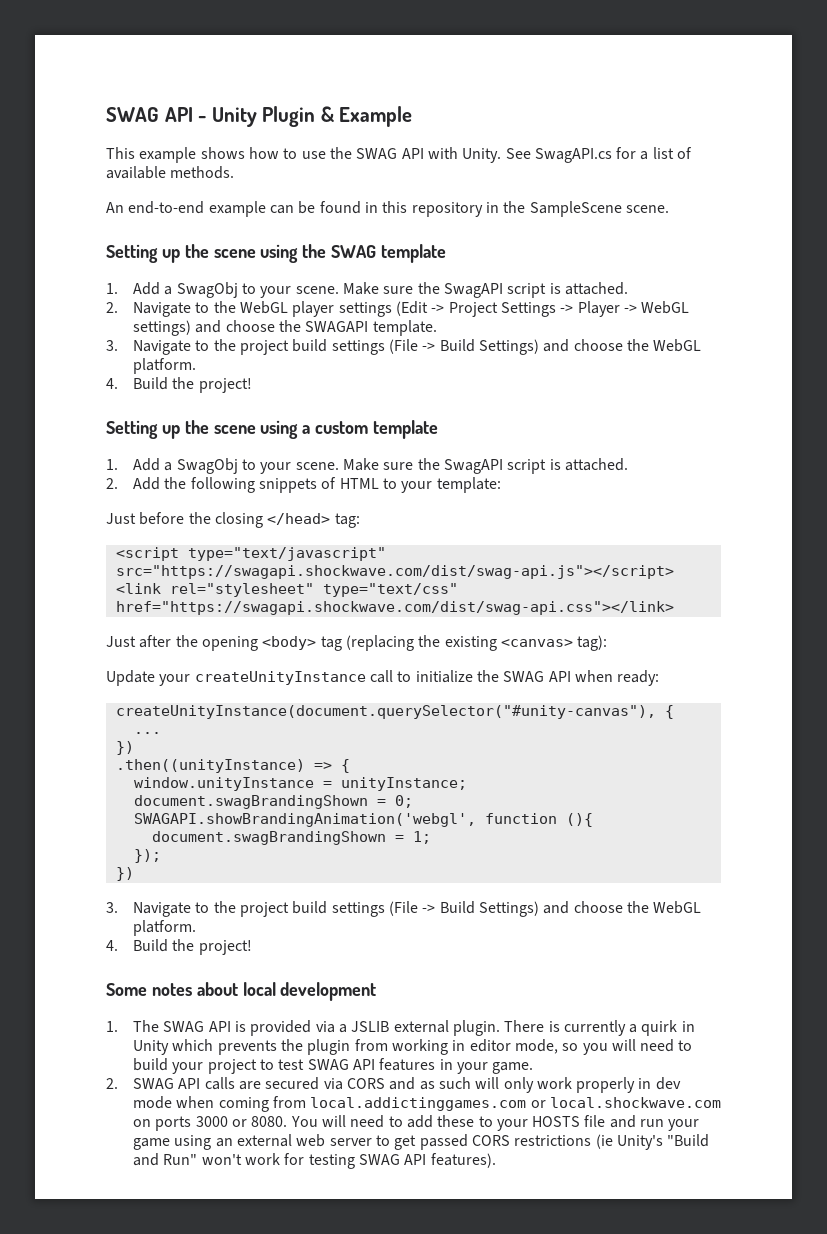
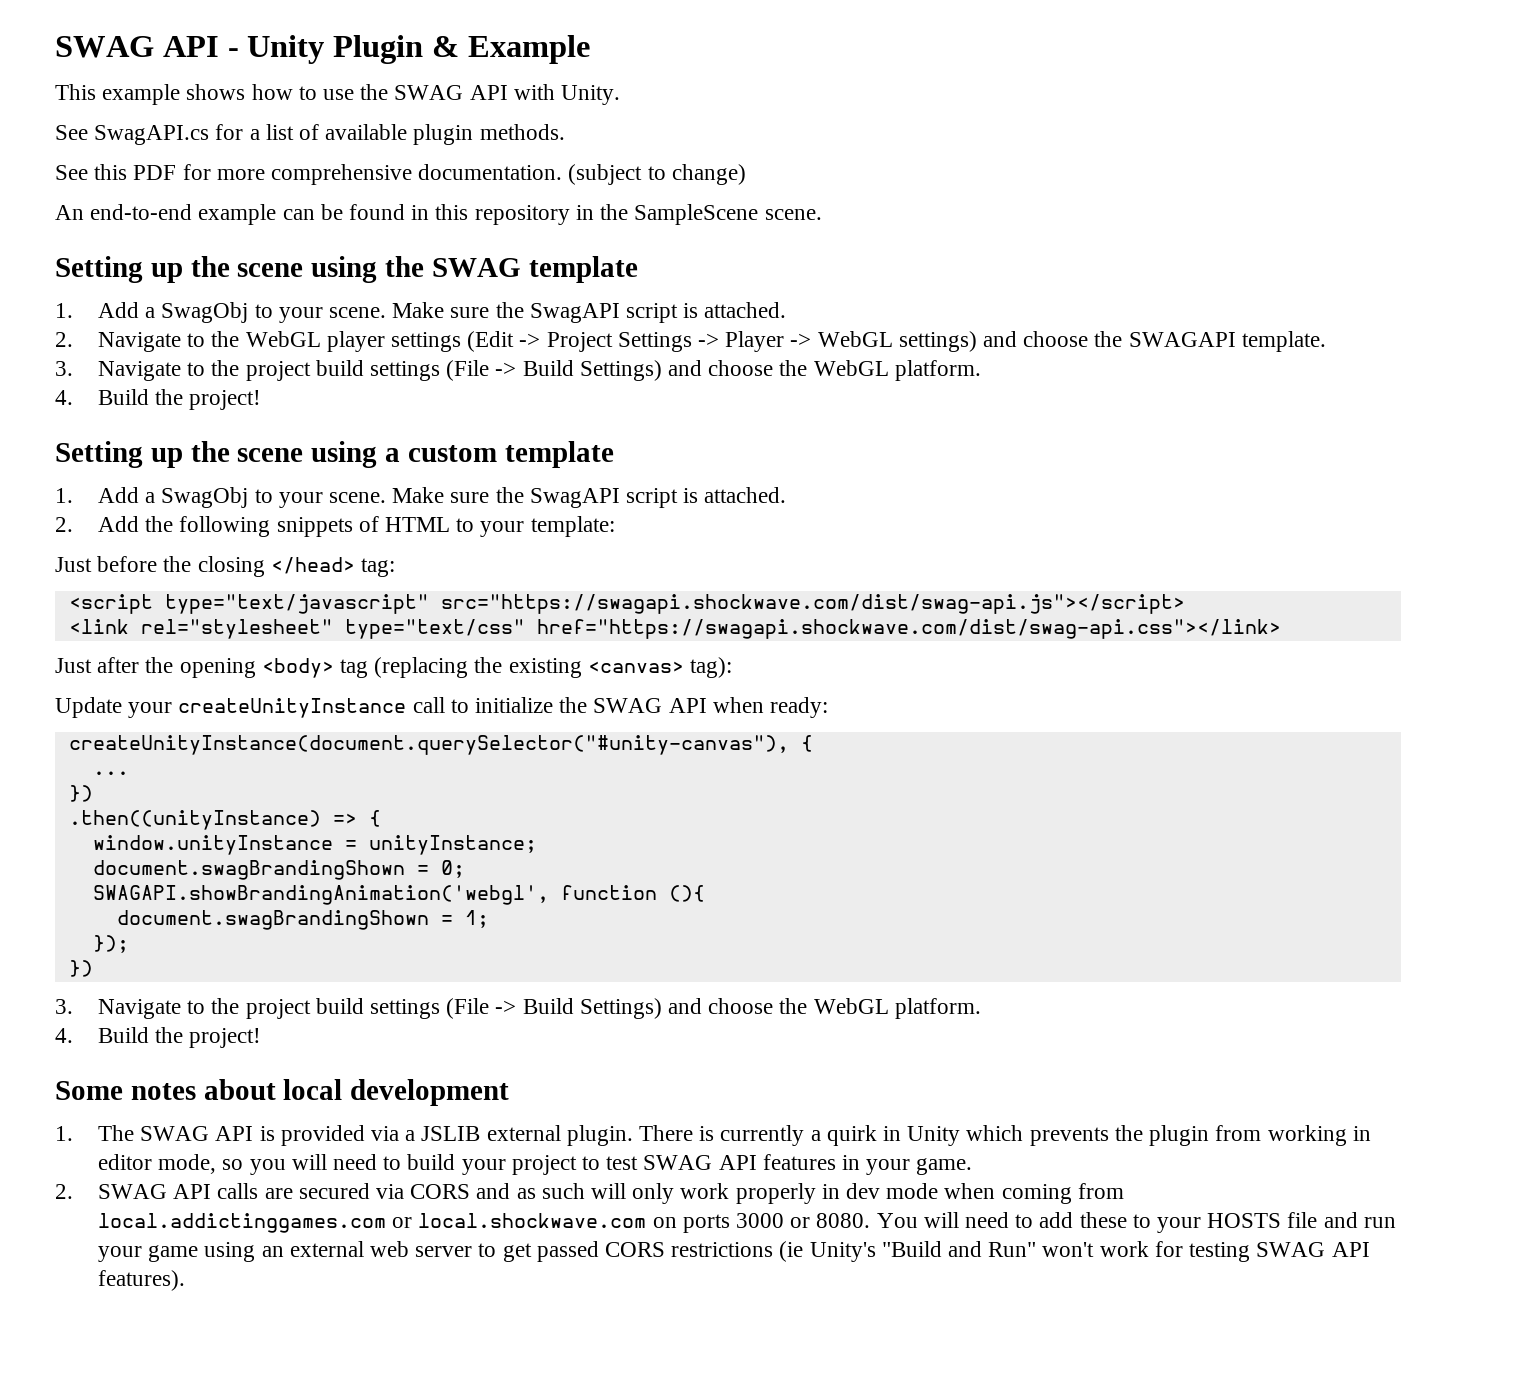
(502, 155) none -> (621, 95) //
(166, 172) none -> [413,124,474,145] plugin
(235, 172) none -> [55,164,746,185] // See this PDF for more comprehensive documentation. (subject to change)

